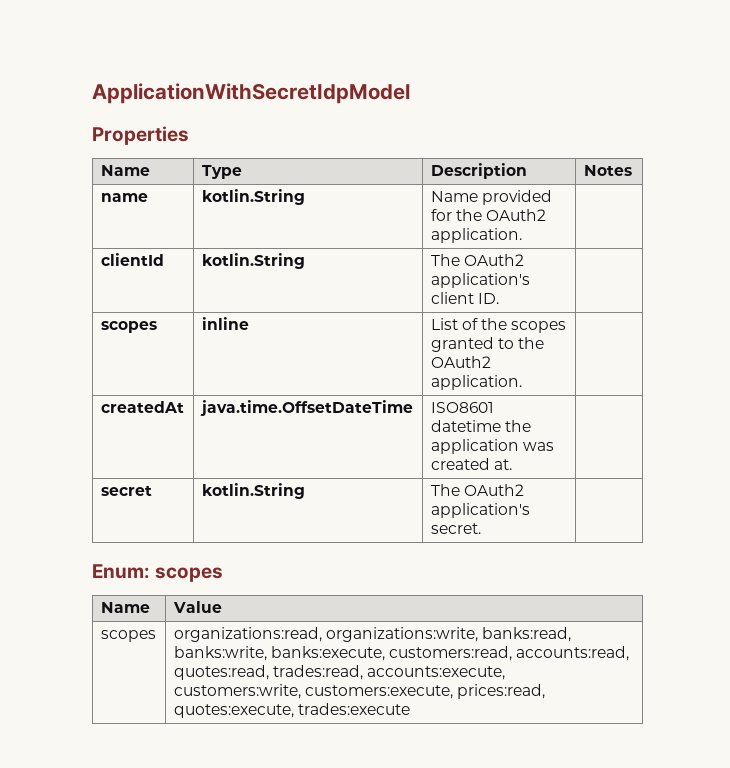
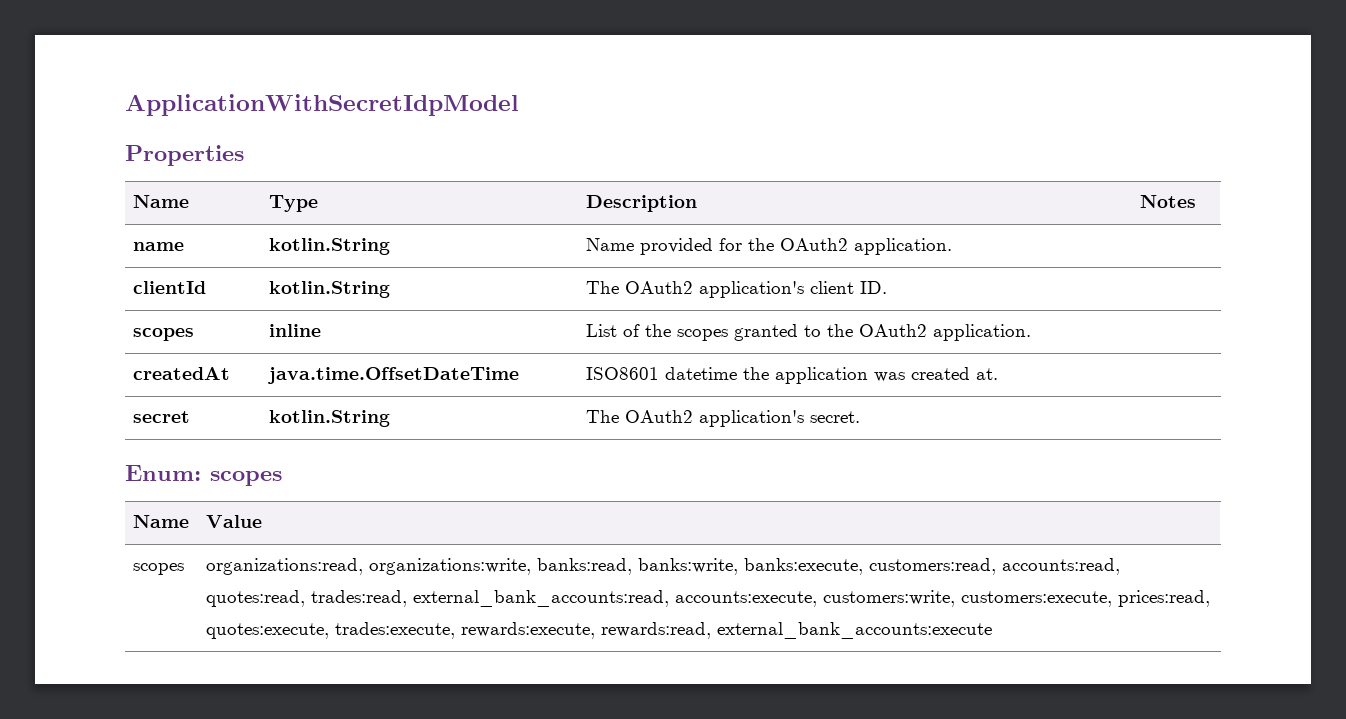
(363, 672) none -> [413,590,670,607] external_bank_accounts:read,
[297,703,410,715] trades:execute -> [335,622,993,639] trades:execute, rewards:execute, rewards:read, external_bank_accounts:execute

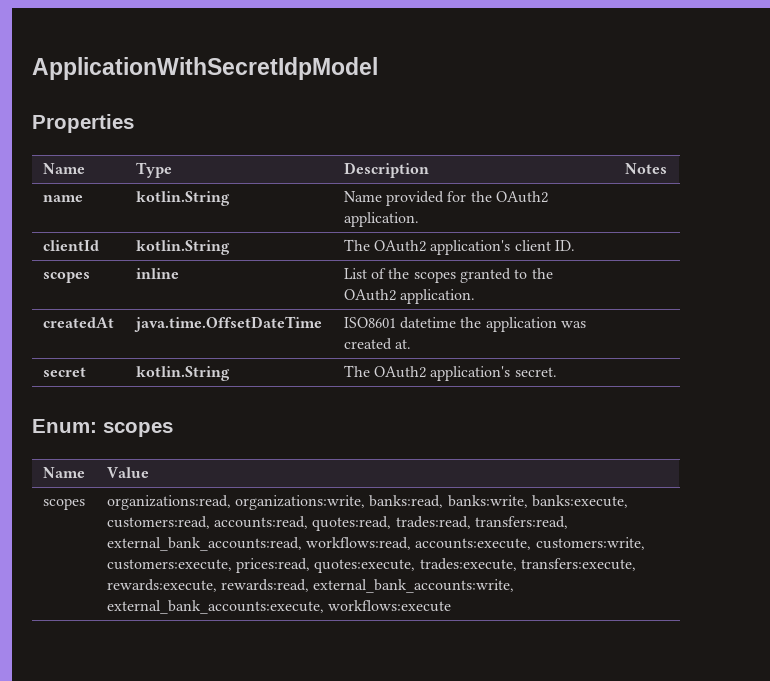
[413,590,670,607] external_bank_accounts:read, -> [474,516,568,529] [106,537,411,551] transfers:read, external_bank_accounts:read, workflows:read,
(456, 630) none -> [520,558,636,571] transfers:execute,
[717,622,993,639] external_bank_accounts:execute -> [313,579,515,593] [106,600,451,614] external_bank_accounts:write, external_bank_accounts:execute, workflows:execute

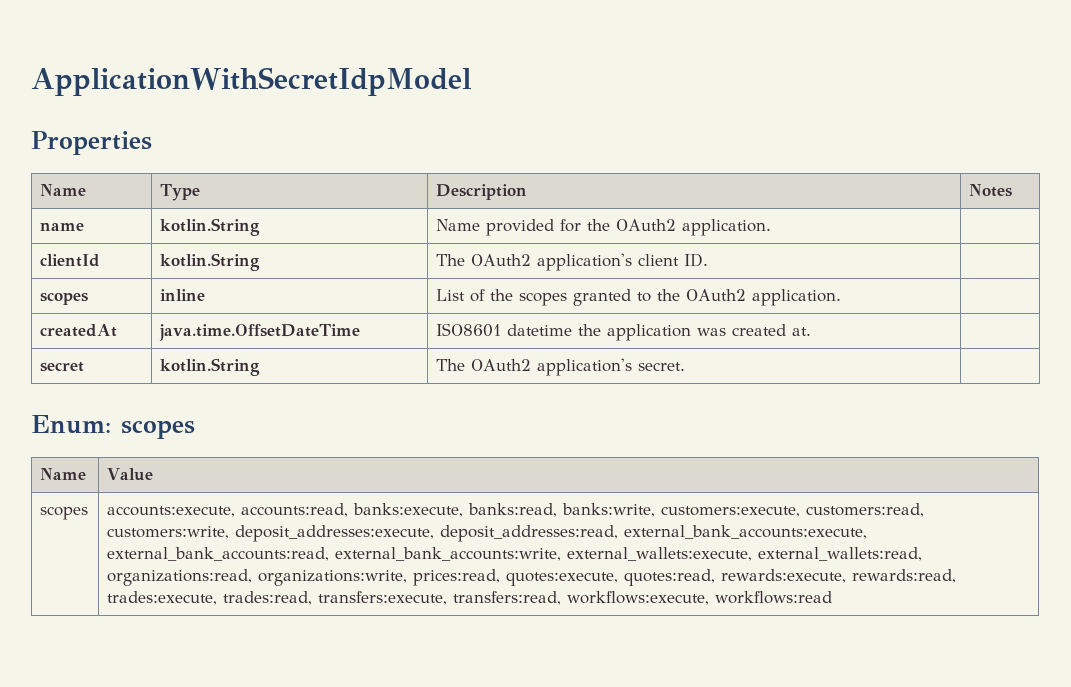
[106,495,628,510] [106,516,568,531] [106,537,645,551] [106,558,636,573] [106,579,515,593] [106,600,451,614] organizations:read, organizations:write, banks:read, banks:write, banks:execute, customers:read, accounts:read, quotes:read, trades:read, transfers:read, external_bank_accounts:read, workflows:read, accounts:execute, customers:write, customers:execute, prices:read, quotes:execute, trades:execute, transfers:execute, rewards:execute, rewards:read, external_bank_accounts:write, external_bank_accounts:execute, workflows:execute -> [107,503,925,517] [107,525,868,542] [107,547,923,561] [107,569,957,586] [107,591,833,605] accounts:execute, accounts:read, banks:execute, banks:read, banks:write, customers:execute, customers:read, customers:write, deposit_addresses:execute, deposit_addresses:read, external_bank_accounts:execute, external_bank_accounts:read, external_bank_accounts:write, external_wallets:execute, external_wallets:read, organizations:read, organizations:write, prices:read, quotes:execute, quotes:read, rewards:execute, rewards:read, trades:execute, trades:read, transfers:execute, transfers:read, workflows:execute, workflows:read

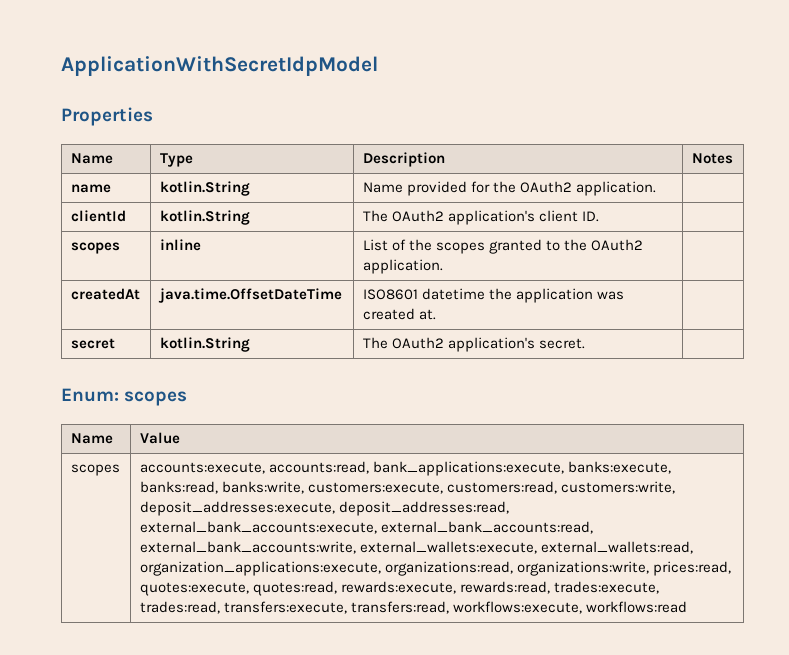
(349, 510) none -> [373,461,565,476] bank_applications:execute,
(923, 554) none -> [139,561,381,576] organization_applications:execute,

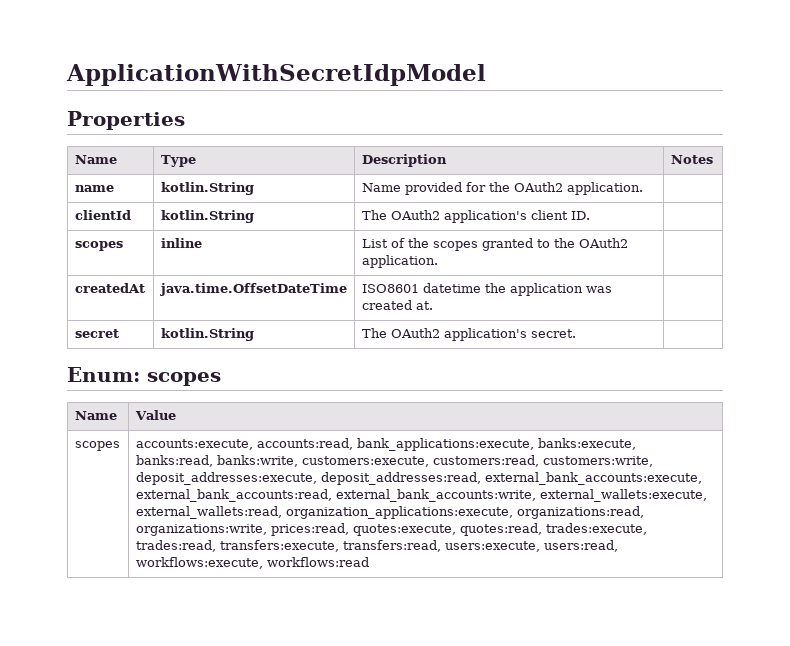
[341,581,551,594] rewards:execute, rewards:read, -> (542, 529) none
(450, 607) none -> [444,540,618,552] users:execute, users:read,

